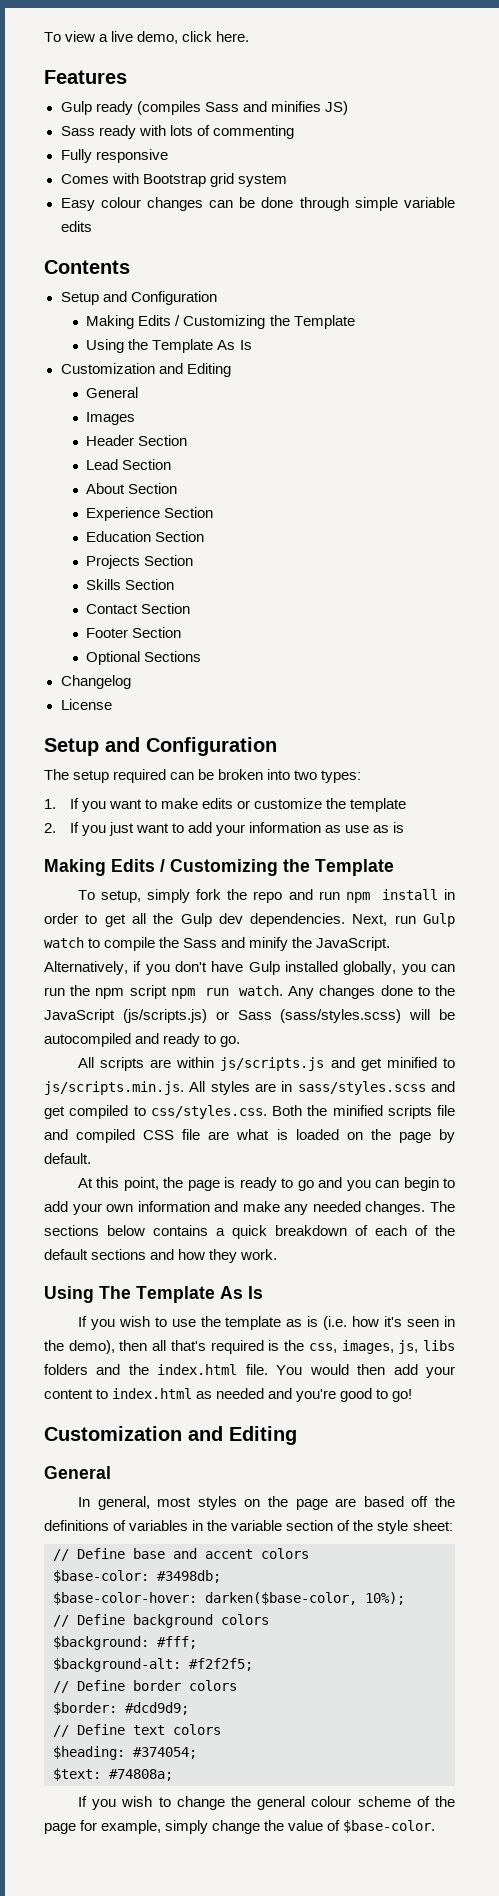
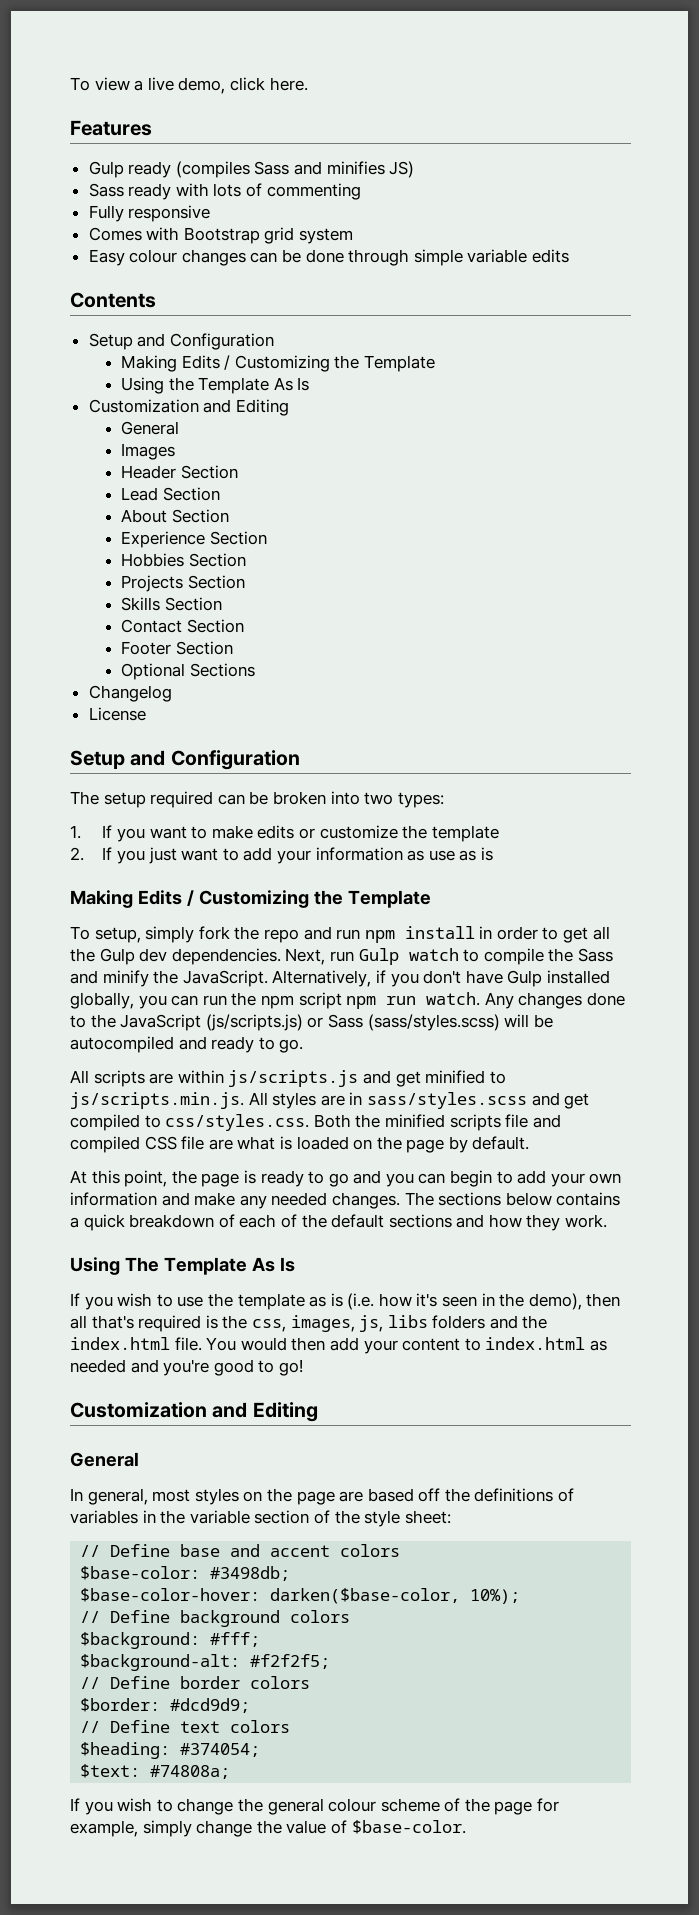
[86,531,152,542] Education -> [121,553,185,567] Hobbies

